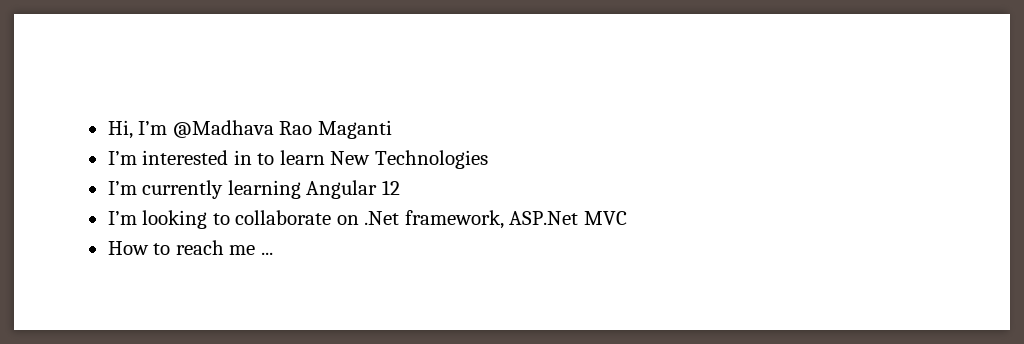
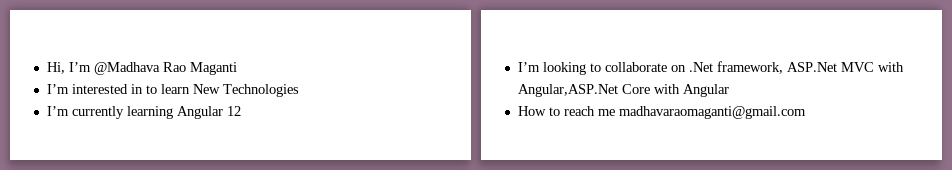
(627, 218) none -> [877,62,904,72] [517,84,729,97] with Angular,ASP.Net Core with Angular
[260,252,273,255] ... -> [618,106,806,119] madhavaraomaganti@gmail.com

